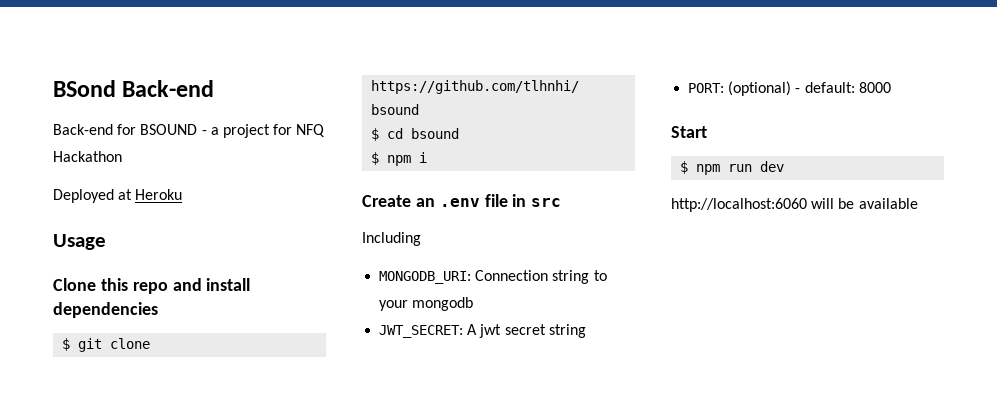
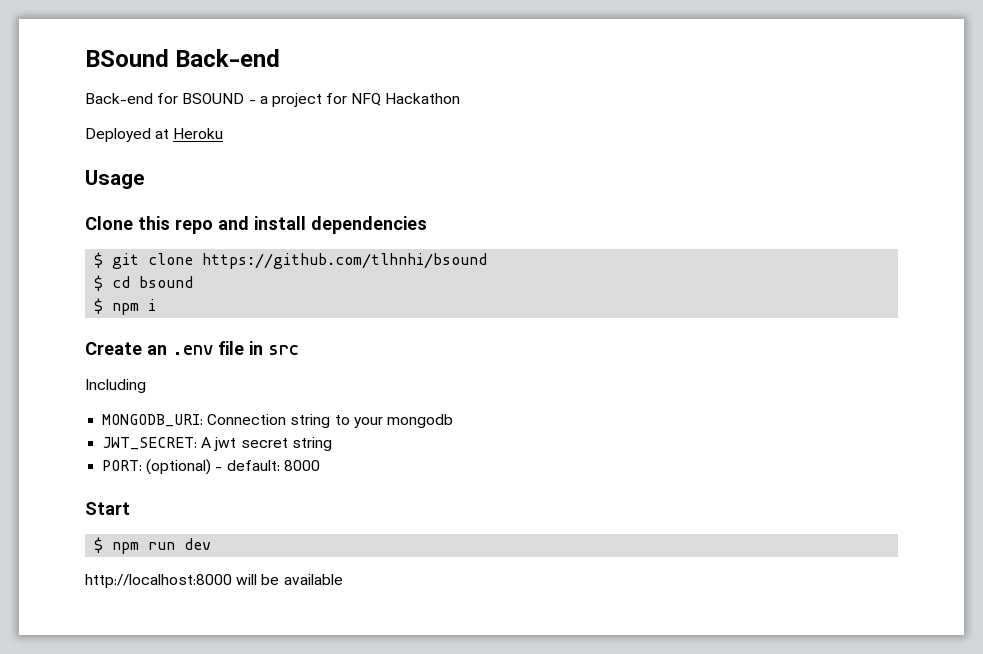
[53,80,116,97] BSond -> [85,49,169,67] BSound
[671,198,807,212] http://localhost:6060 -> [85,574,232,588] http://localhost:8000

